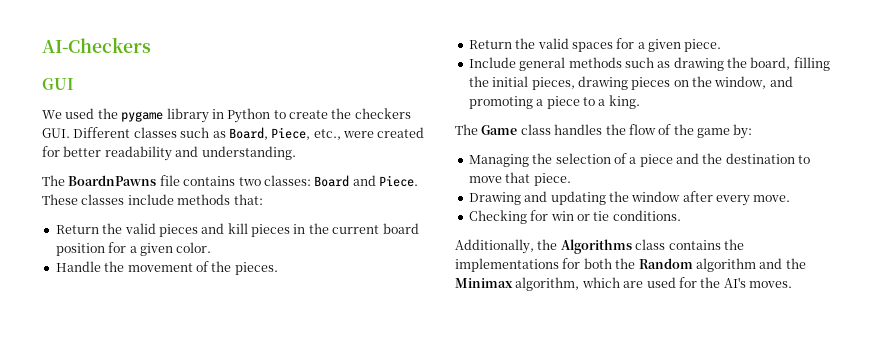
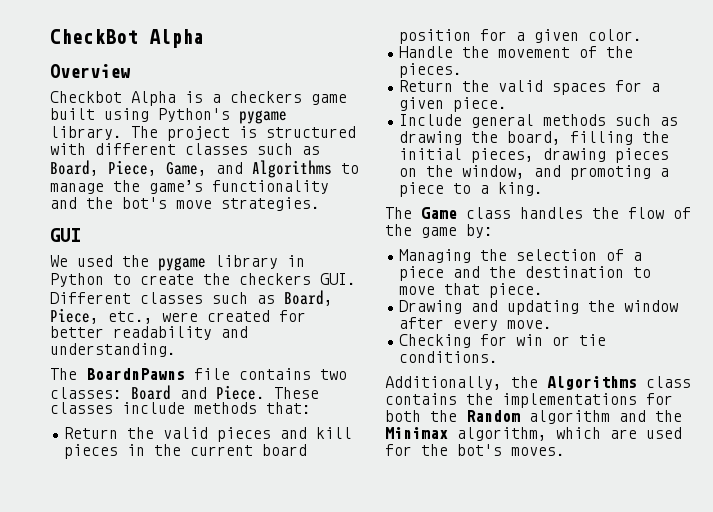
[42,37,151,53] AI-Checkers -> [50,29,204,48] [50,64,130,78] [50,91,347,106] [50,108,287,124] [50,126,356,141] [50,143,320,155] [50,160,359,178] [50,180,329,194] [50,197,320,211] CheckBot Alpha // Overview // Checkbot Alpha is a checkers game built using Python's pygame library. The project is structured with different classes such as Board, Piece, Game, and Algorithms to manage the game’s functionality and the bot's move strategies.
[723,277,746,288] AI's -> [457,444,502,456] bot's

